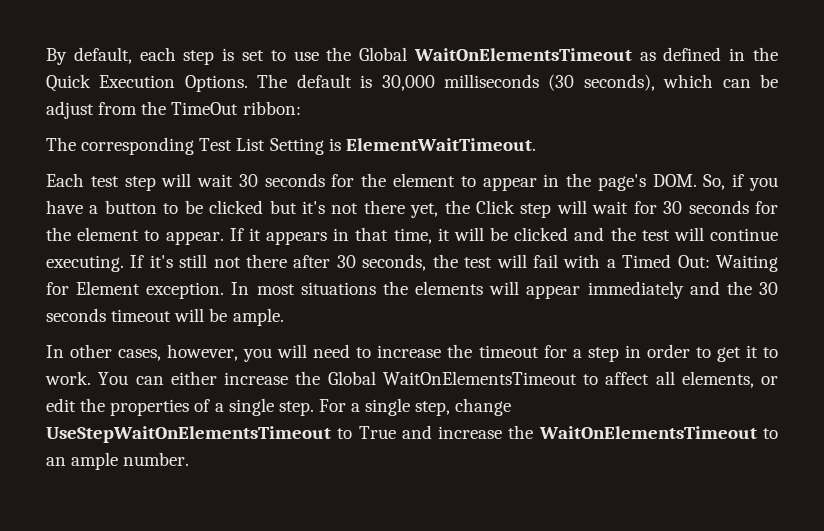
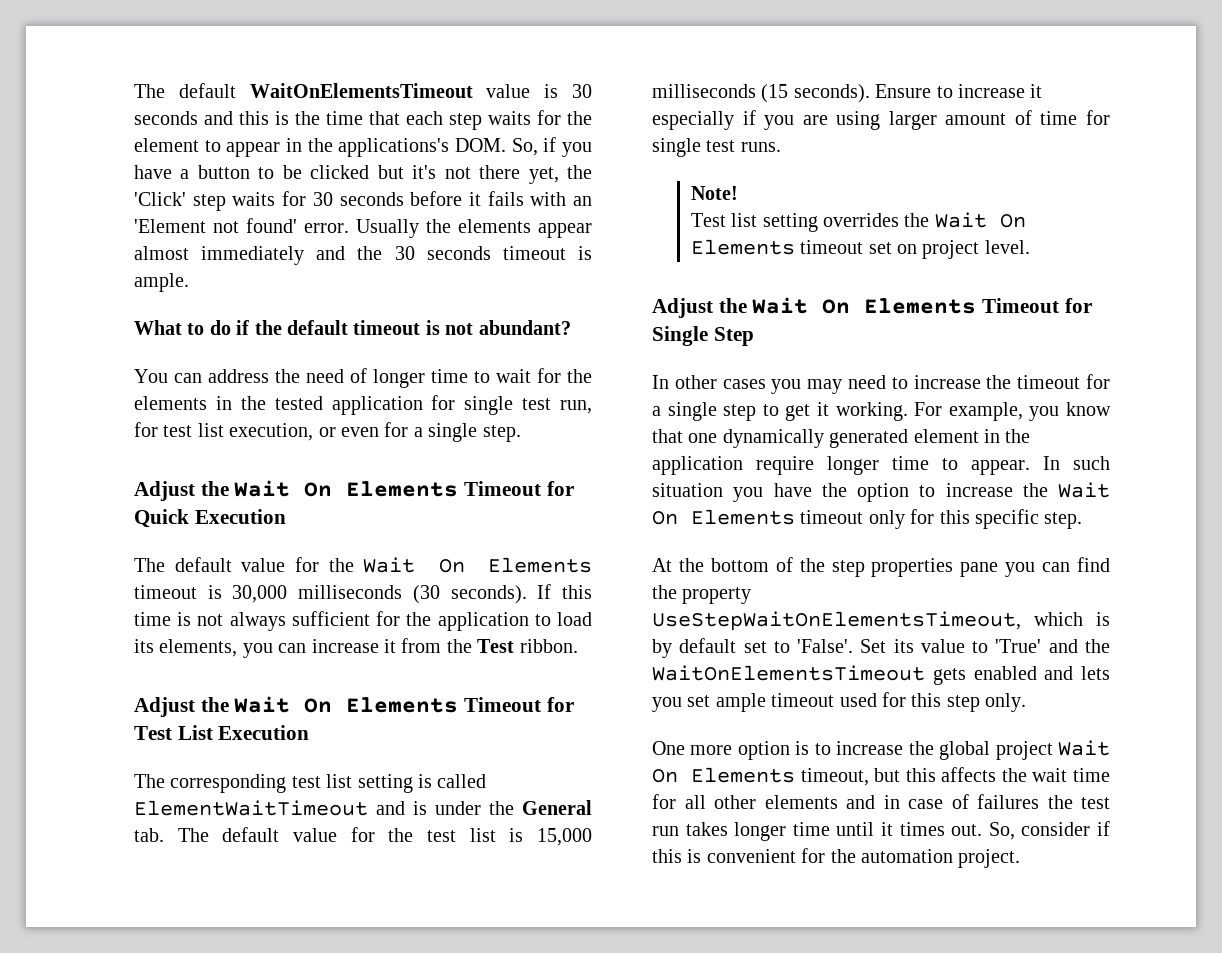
[46,47,779,65] [46,74,778,92] [46,101,301,119] [46,137,536,155] [46,173,325,191] By default, each step is set to use the Global WaitOnElementsTimeout as defined in the Quick Execution Options. The default is 30,000 milliseconds (30 seconds), which can be adjust from the TimeOut ribbon: // The corresponding Test List Setting is ElementWaitTimeout. // Each test step will wait 30 seconds -> [134,83,592,98] [134,111,531,130] The default WaitOnElementsTimeout value is 30 seconds and this is the time that each step waits
[597,174,646,191] page's -> [338,138,450,157] applications's
[476,200,779,218] [46,227,778,245] [46,254,778,272] [46,281,581,299] Click step will wait for 30 seconds for the element to appear. If it appears in that time, it will be clicked and the test will continue executing. If it's still not there after 30 seconds, the test will fail with a Timed Out: Waiting for Element exception. In most situations the elements will appear -> [134,191,592,211] [134,218,592,238] [134,246,189,260] 'Click' step waits for 30 seconds before it fails with an 'Element not found' error. Usually the elements appear almost
[174,308,228,322] will be -> [578,246,592,260] is
[46,344,308,362] In other cases, however, you will -> [134,320,571,335] [134,368,592,388] [134,395,592,415] [134,422,521,442] [134,480,574,501] [134,509,286,528] [134,557,592,573] [134,584,592,604] [134,611,592,631] [134,638,578,658] [134,696,574,717] [134,725,310,740] [134,774,487,793] [134,800,592,816] [134,827,593,846] [652,84,1043,103] [652,110,1110,130] [652,138,781,157] [690,186,738,200] [690,212,1026,232] [690,239,1030,259] [652,297,1092,318] [652,326,754,346] [652,375,843,394] What to do if the default timeout is not abundant? // You can address the need of longer time to wait for the elements in the tested application for single test run, for test list execution, or even for a single step. // Adjust the Wait On Elements Timeout for Quick Execution // The default value for the Wait On Elements timeout is 30,000 milliseconds (30 seconds). If this time is not always sufficient for the application to load its elements, you can increase it from the Test ribbon. // Adjust the Wait On Elements Timeout for Test List Execution // The corresponding test list setting is called ElementWaitTimeout and is under the General tab. The default value for the test list is 15,000 milliseconds (15 seconds). Ensure to increase it especially if you are using larger amount of time for single test runs. // Note! // Test list setting overrides the Wait On Elements timeout set on project level. // Adjust the Wait On Elements Timeout for Single Step // In other cases you may
[587,344,779,362] [45,371,778,388] [46,398,512,416] [46,425,778,443] [46,452,190,470] step in order to get it to work. You can either increase the Global WaitOnElementsTimeout to affect all elements, or edit the properties of a single step. For a single step, change UseStepWaitOnElementsTimeout to True and increase the WaitOnElementsTimeout to an ample number. -> [667,402,1111,421] [652,429,1031,448] [652,456,1110,475] [652,482,1110,502] [652,509,1083,529] [652,557,1110,577] [652,585,752,604] [652,611,1110,631] [652,638,1110,658] [652,665,1110,685] [652,692,1027,712] [652,740,1110,760] [652,767,1110,786] [652,794,1110,809] [652,821,1110,841] [652,848,1021,868] single step to get it working. For example, you know that one dynamically generated element in the application require longer time to appear. In such situation you have the option to increase the Wait On Elements timeout only for this specific step. // At the bottom of the step properties pane you can find the property UseStepWaitOnElementsTimeout, which is by default set to 'False'. Set its value to 'True' and the WaitOnElementsTimeout gets enabled and lets you set ample timeout used for this step only. // One more option is to increase the global project Wait On Elements timeout, but this affects the wait time for all other elements and in case of failures the test run takes longer time until it times out. So, consider if this is convenient for the automation project.

